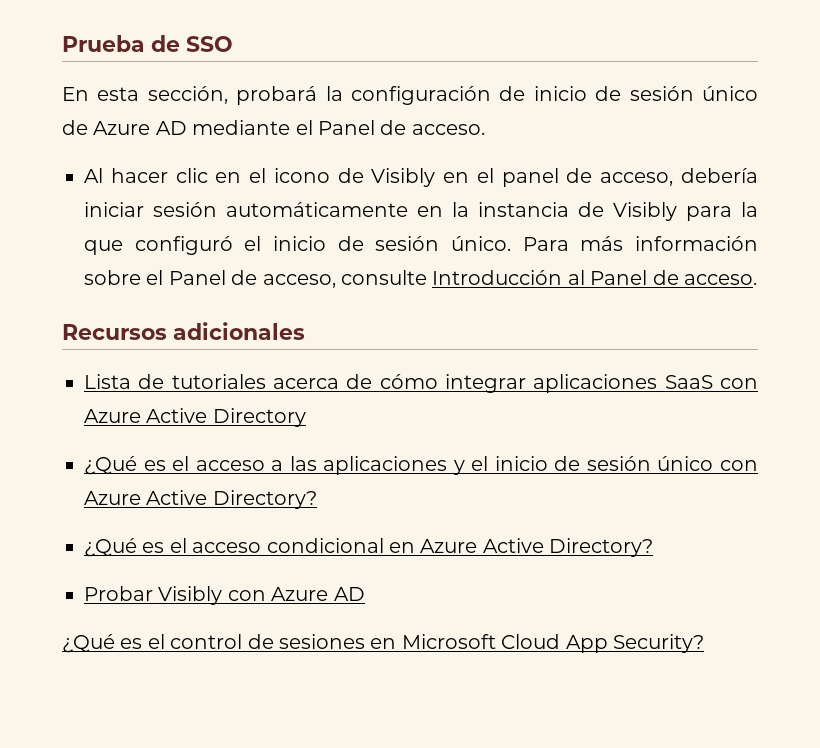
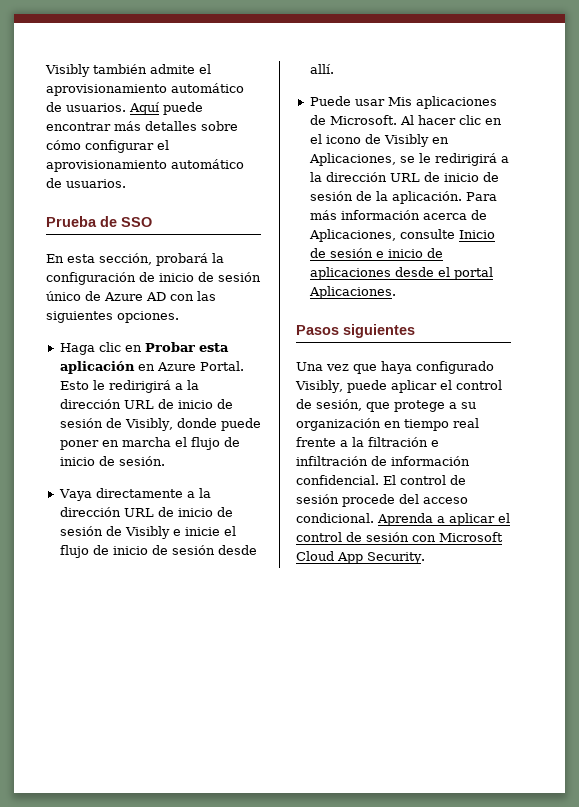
(62, 43) none -> [45,64,211,77] [46,83,244,96] [46,102,203,115] [46,121,238,131] [46,140,169,153] [46,159,244,172] [46,178,126,188] Visibly también admite el aprovisionamiento automático de usuarios. Aquí puede encontrar más detalles sobre cómo configurar el aprovisionamiento automático de usuarios. //
[192,120,485,135] mediante el Panel de acceso. // -> [170,291,216,301] [46,311,179,323] [59,342,229,355] [59,361,244,374] [59,380,199,393] [59,399,233,409] [59,418,261,431] [59,437,240,450] [59,456,165,466] [58,488,211,501] [59,507,233,517] [59,526,236,539] [59,545,257,558] [309,64,334,74] [309,96,497,109] [309,115,397,125] con las siguientes opciones. // Haga clic en Probar esta aplicación en Azure Portal. Esto le redirigirá a la dirección URL de inicio de sesión de Visibly, donde puede poner en marcha el flujo de inicio de sesión. // Vaya directamente a la dirección URL de inicio de sesión de Visibly e inicie el flujo de inicio de sesión desde allí. // Puede usar Mis aplicaciones de Microsoft.
[476,168,758,187] [84,202,758,221] [84,236,758,255] [84,270,757,288] [62,322,305,340] [84,374,758,393] [84,408,306,427] [84,456,759,475] [84,490,317,509] [84,538,654,557] [84,586,365,605] [62,634,397,653] el panel de acceso, debería iniciar sesión automáticamente en la instancia de Visibly para la que configuró el inicio de sesión único. Para más información sobre el Panel de acceso, consulte Introducción al Panel de acceso. // Recursos adicionales // Lista de tutoriales acerca de cómo integrar aplicaciones SaaS con Azure Active Directory // ¿Qué es el acceso a las aplicaciones y el inicio de sesión único con Azure Active Directory? // ¿Qué es el acceso condicional en Azure Active Directory? // Probar Visibly con Azure AD // ¿Qué es el control de sesiones en -> [308,153,509,166] [309,172,499,182] [309,191,497,204] [309,210,487,220] [308,229,495,242] [309,248,443,258] [309,267,493,280] [308,286,396,299] [296,324,415,338] [296,361,494,374] [295,380,502,393] [296,399,476,412] [296,418,479,431] [296,437,439,447] [296,456,470,466] [296,475,466,485] [296,494,468,507] [296,513,510,526] [296,532,436,542] Aplicaciones, se le redirigirá a la dirección URL de inicio de sesión de la aplicación. Para más información acerca de Aplicaciones, consulte Inicio de sesión e inicio de aplicaciones desde el portal Aplicaciones. // Pasos siguientes // Una vez que haya configurado Visibly, puede aplicar el control de sesión, que protege a su organización en tiempo real frente a la filtración e infiltración de información confidencial. El control de sesión procede del acceso condicional. Aprenda a aplicar el control de sesión con
[612,634,704,653] Security? -> [367,552,425,564] Security.

